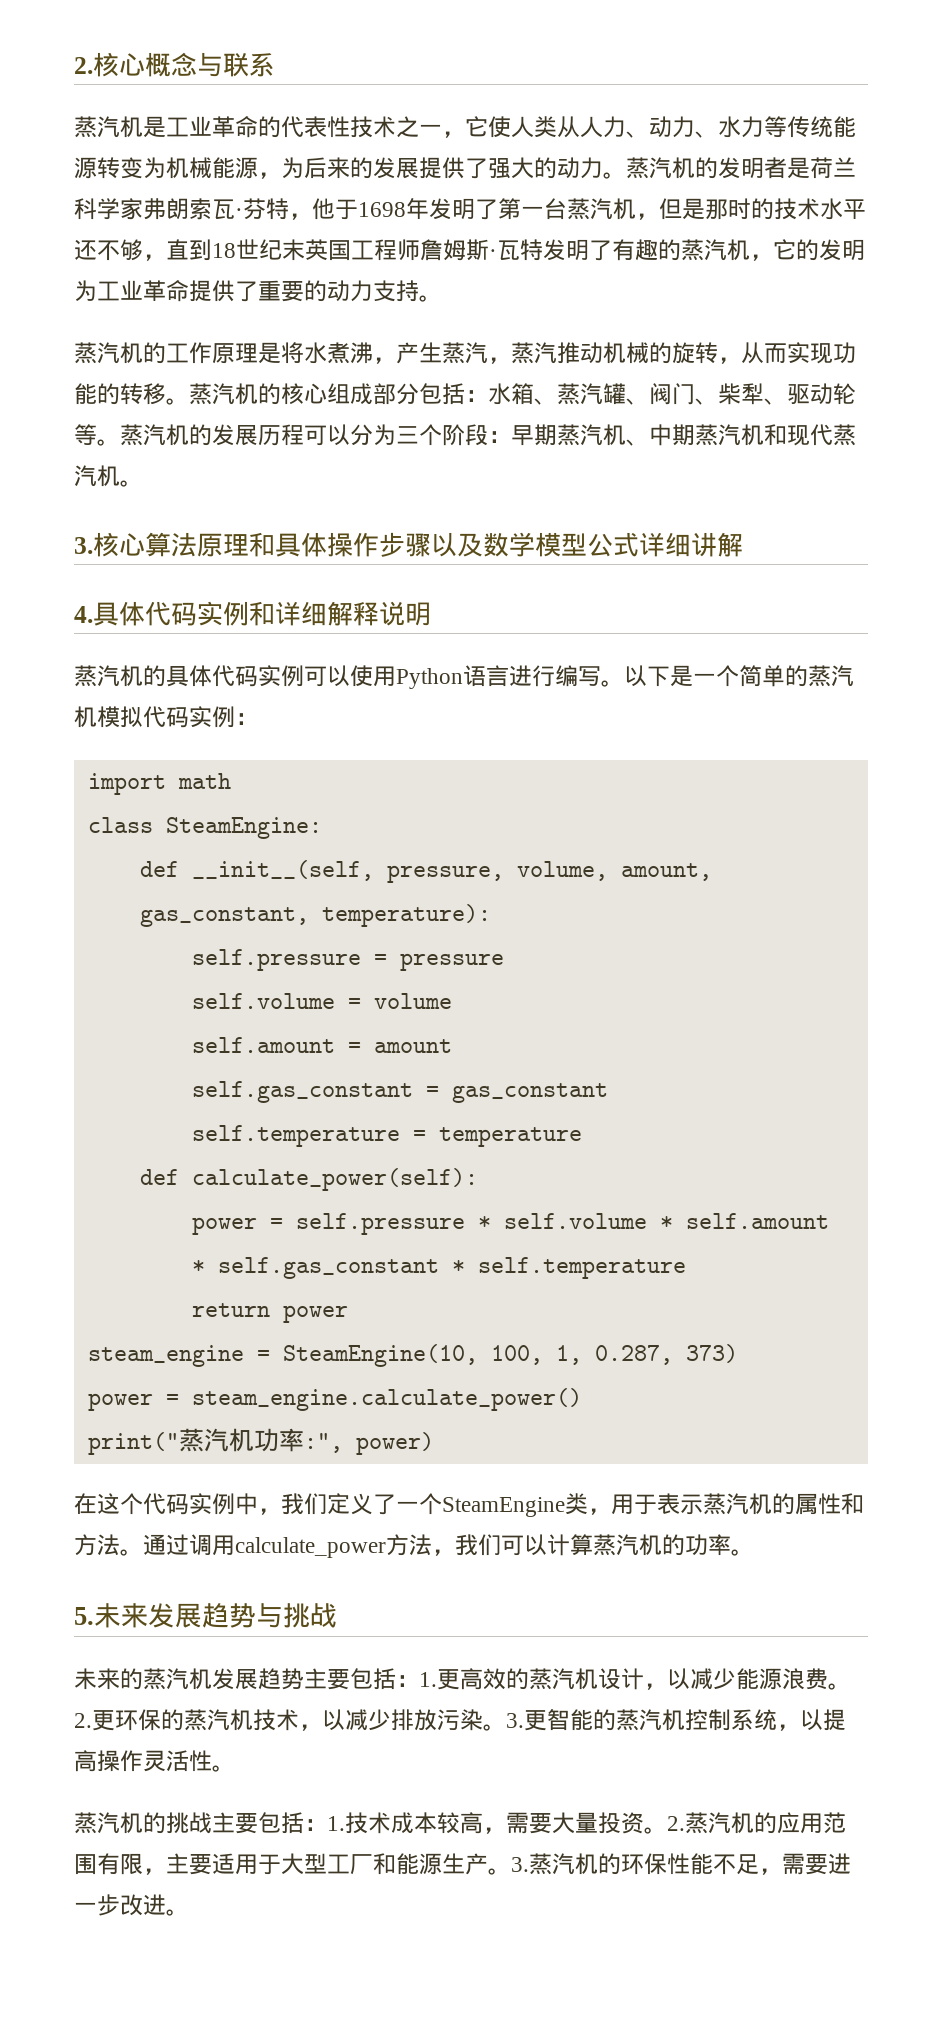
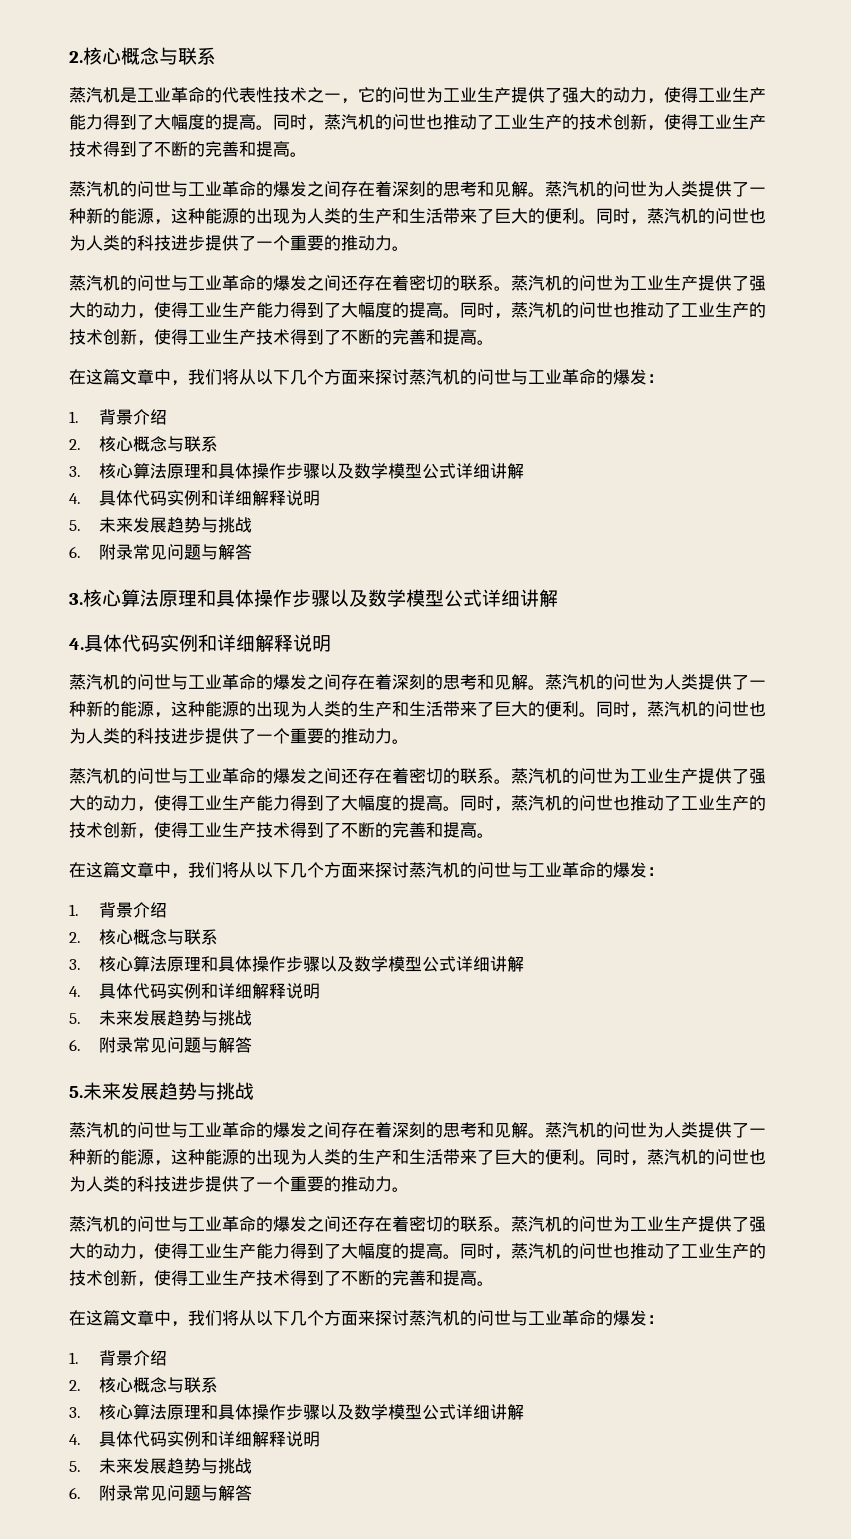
[488,116,856,138] [74,157,856,179] [74,198,866,220] [74,239,865,261] [74,280,442,302] [74,342,856,364] [74,383,856,405] [74,424,856,446] [74,465,143,487] 使人类从人力、动力、水力等传统能源转变为机械能源，为后来的发展提供了强大的动力。蒸汽机的发明者是荷兰科学家弗朗索瓦·芬特，他于1698年发明了第一台蒸汽机，但是那时的技术水平还不够，直到18世纪末英国工程师詹姆斯·瓦特发明了有趣的蒸汽机，它的发明为工业革命提供了重要的动力支持。 // 蒸汽机的工作原理是将水煮沸，产生蒸汽，蒸汽推动机械的旋转，从而实现功能的转移。蒸汽机的核心组成部分包括：水箱、蒸汽罐、阀门、柴犁、驱动轮等。蒸汽机的发展历程可以分为三个阶段：早期蒸汽机、中期蒸汽机和现代蒸汽机。 -> [375,87,766,104] [69,114,766,131] [69,141,307,157] [69,181,766,197] [69,208,766,225] [69,235,409,251] [69,275,766,291] [69,302,766,319] [69,329,494,346] [69,369,664,386] [69,409,168,425] [69,436,219,452] [69,463,525,479] [69,490,321,506] [69,517,253,533] [69,544,253,560] 的问世为工业生产提供了强大的动力，使得工业生产能力得到了大幅度的提高。同时，蒸汽机的问世也推动了工业生产的技术创新，使得工业生产技术得到了不断的完善和提高。 // 蒸汽机的问世与工业革命的爆发之间存在着深刻的思考和见解。蒸汽机的问世为人类提供了一种新的能源，这种能源的出现为人类的生产和生活带来了巨大的便利。同时，蒸汽机的问世也为人类的科技进步提供了一个重要的推动力。 // 蒸汽机的问世与工业革命的爆发之间还存在着密切的联系。蒸汽机的问世为工业生产提供了强大的动力，使得工业生产能力得到了大幅度的提高。同时，蒸汽机的问世也推动了工业生产的技术创新，使得工业生产技术得到了不断的完善和提高。 // 在这篇文章中，我们将从以下几个方面来探讨蒸汽机的问世与工业革命的爆发： // 1.背景介绍 // 2.核心概念与联系 // 3.核心算法原理和具体操作步骤以及数学模型公式详细讲解 // 4.具体代码实例和详细解释说明 // 5.未来发展趋势与挑战 // 6.附录常见问题与解答
[166,665,854,689] [74,706,258,728] [87,773,231,795] [87,817,322,839] [139,860,712,883] [139,904,491,927] [191,949,504,971] [191,993,452,1009] [191,1037,452,1053] [191,1081,608,1103] [191,1125,582,1147] [139,1168,478,1191] [191,1213,829,1235] [191,1257,686,1279] [191,1303,348,1323] [87,1344,738,1367] [87,1388,582,1411] [87,1428,434,1455] [74,1493,864,1517] [74,1534,754,1558] [74,1603,337,1628] [74,1668,851,1690] [74,1709,846,1731] [74,1750,235,1772] [74,1812,846,1834] [74,1853,851,1875] [74,1894,189,1916] 具体代码实例可以使用Python语言进行编写。以下是一个简单的蒸汽机模拟代码实例： // import math // class SteamEngine: // def __init__(self, pressure, volume, amount, gas_constant, temperature): // self.pressure = pressure // self.volume = volume // self.amount = amount // self.gas_constant = gas_constant // self.temperature = temperature // def calculate_power(self): // power = self.pressure * self.volume * self.amount * self.gas_constant * self.temperature // return power // steam_engine = SteamEngine(10, 100, 1, 0.287, 373) // power = steam_engine.calculate_power() // print("蒸汽机功率:", power) // 在这个代码实例中，我们定义了一个SteamEngine类，用于表示蒸汽机的属性和方法。通过调用calculate_power方法，我们可以计算蒸汽机的功率。 // 5.未来发展趋势与挑战 // 未来的蒸汽机发展趋势主要包括：1.更高效的蒸汽机设计，以减少能源浪费。2.更环保的蒸汽机技术，以减少排放污染。3.更智能的蒸汽机控制系统，以提高操作灵活性。 // 蒸汽机的挑战主要包括：1.技术成本较高，需要大量投资。2.蒸汽机的应用范围有限，主要适用于大型工厂和能源生产。3.蒸汽机的环保性能不足，需要进一步改进。 -> [137,674,766,690] [69,701,766,718] [69,728,409,744] [69,768,766,784] [69,795,766,812] [69,822,494,839] [69,862,664,879] [69,902,168,918] [69,929,219,945] [69,956,525,972] [69,983,321,999] [69,1010,253,1026] [69,1037,253,1053] [69,1082,254,1100] [69,1122,766,1138] [69,1149,766,1166] [69,1176,409,1192] [69,1216,766,1232] [69,1243,766,1260] [69,1270,494,1287] [69,1310,664,1327] [69,1350,168,1366] [69,1377,219,1393] [69,1404,525,1420] [69,1431,321,1447] [69,1458,253,1474] [69,1485,253,1501] 问世与工业革命的爆发之间存在着深刻的思考和见解。蒸汽机的问世为人类提供了一种新的能源，这种能源的出现为人类的生产和生活带来了巨大的便利。同时，蒸汽机的问世也为人类的科技进步提供了一个重要的推动力。 // 蒸汽机的问世与工业革命的爆发之间还存在着密切的联系。蒸汽机的问世为工业生产提供了强大的动力，使得工业生产能力得到了大幅度的提高。同时，蒸汽机的问世也推动了工业生产的技术创新，使得工业生产技术得到了不断的完善和提高。 // 在这篇文章中，我们将从以下几个方面来探讨蒸汽机的问世与工业革命的爆发： // 1.背景介绍 // 2.核心概念与联系 // 3.核心算法原理和具体操作步骤以及数学模型公式详细讲解 // 4.具体代码实例和详细解释说明 // 5.未来发展趋势与挑战 // 6.附录常见问题与解答 // 5.未来发展趋势与挑战 // 蒸汽机的问世与工业革命的爆发之间存在着深刻的思考和见解。蒸汽机的问世为人类提供了一种新的能源，这种能源的出现为人类的生产和生活带来了巨大的便利。同时，蒸汽机的问世也为人类的科技进步提供了一个重要的推动力。 // 蒸汽机的问世与工业革命的爆发之间还存在着密切的联系。蒸汽机的问世为工业生产提供了强大的动力，使得工业生产能力得到了大幅度的提高。同时，蒸汽机的问世也推动了工业生产的技术创新，使得工业生产技术得到了不断的完善和提高。 // 在这篇文章中，我们将从以下几个方面来探讨蒸汽机的问世与工业革命的爆发： // 1.背景介绍 // 2.核心概念与联系 // 3.核心算法原理和具体操作步骤以及数学模型公式详细讲解 // 4.具体代码实例和详细解释说明 // 5.未来发展趋势与挑战 // 6.附录常见问题与解答

